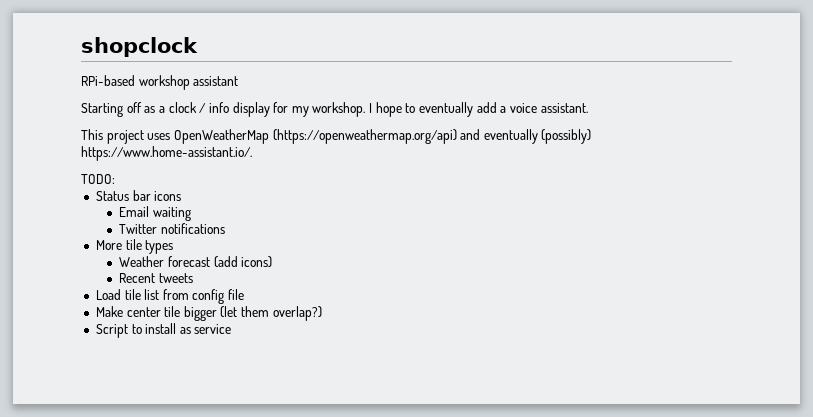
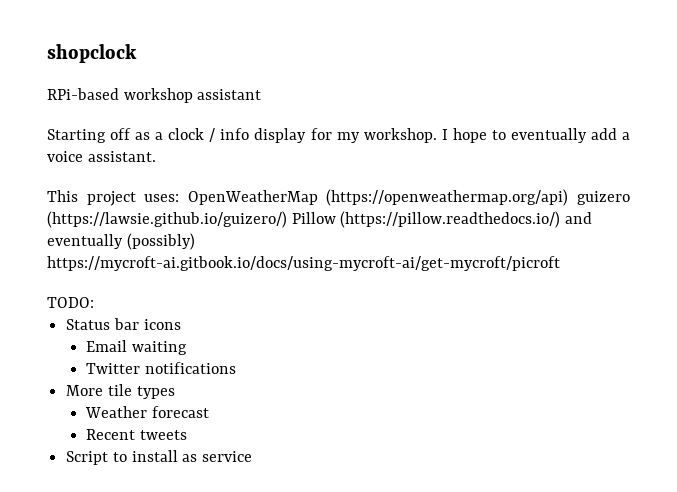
[147,133,171,140] uses -> [144,194,180,202] uses:
(457, 136) none -> [577,191,630,205] [47,211,561,228] guizero (https://lawsie.github.io/guizero/) Pillow (https://pillow.readthedocs.io/)
[81,146,252,161] https://www.home-assistant.io/. -> [47,256,560,271] https://mycroft-ai.gitbook.io/docs/using-mycroft-ai/get-mycroft/picroft
[213,256,273,268] (add icons) -> (210, 412) none
[95,289,245,304] [95,306,322,321] // Load tile list from config file // Make center tile bigger (let them overlap?) -> (188, 435) none

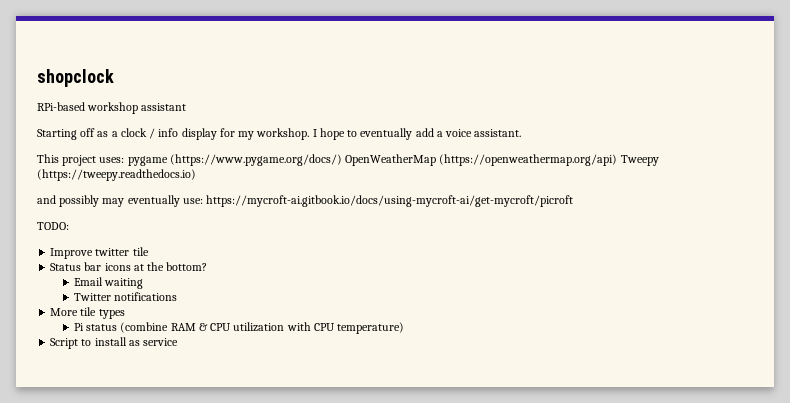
[187,189,630,206] [47,211,593,228] [47,233,195,250] OpenWeatherMap (https://openweathermap.org/api) guizero (https://lawsie.github.io/guizero/) Pillow (https://pillow.readthedocs.io/) and eventually (possibly) -> [127,154,659,166] [37,169,196,181] [37,195,203,207] pygame (https://www.pygame.org/docs/) OpenWeatherMap (https://openweathermap.org/api) Tweepy (https://tweepy.readthedocs.io) // and possibly may eventually use:
(94, 302) none -> [50,247,149,259] // Improve twitter tile
(181, 324) none -> [133,262,208,271] at the bottom?
[85,406,210,418] [86,429,188,440] Weather forecast // Recent tweets -> [73,322,405,334] Pi status (combine RAM & CPU utilization with CPU temperature)

